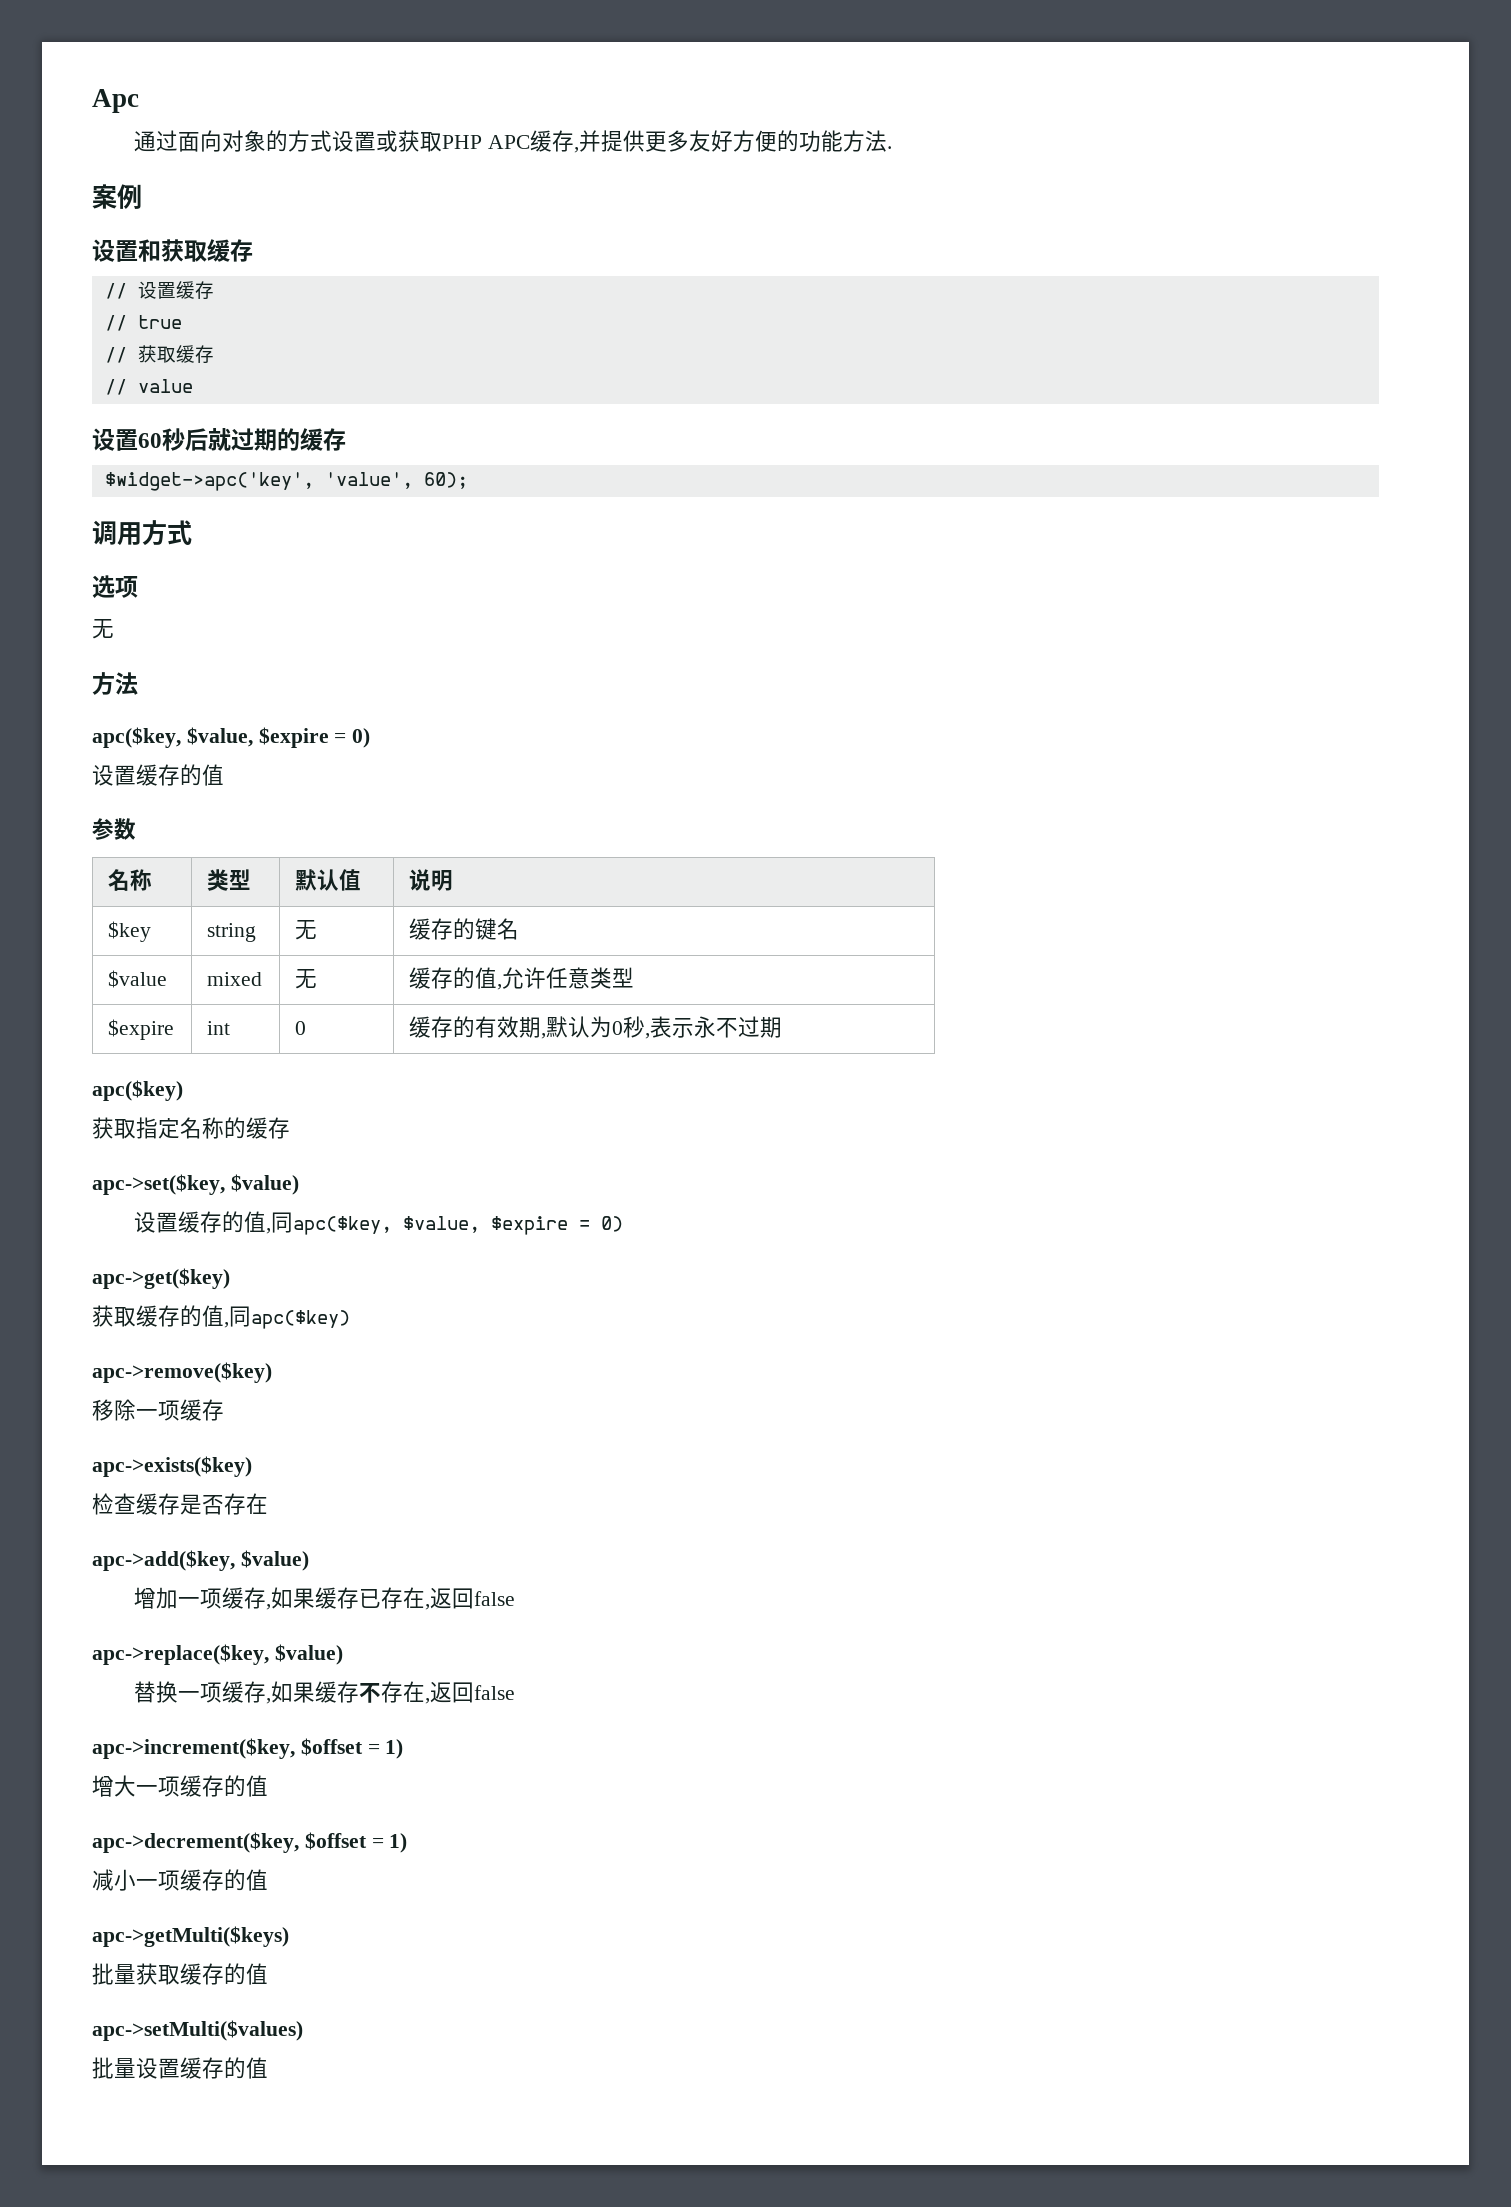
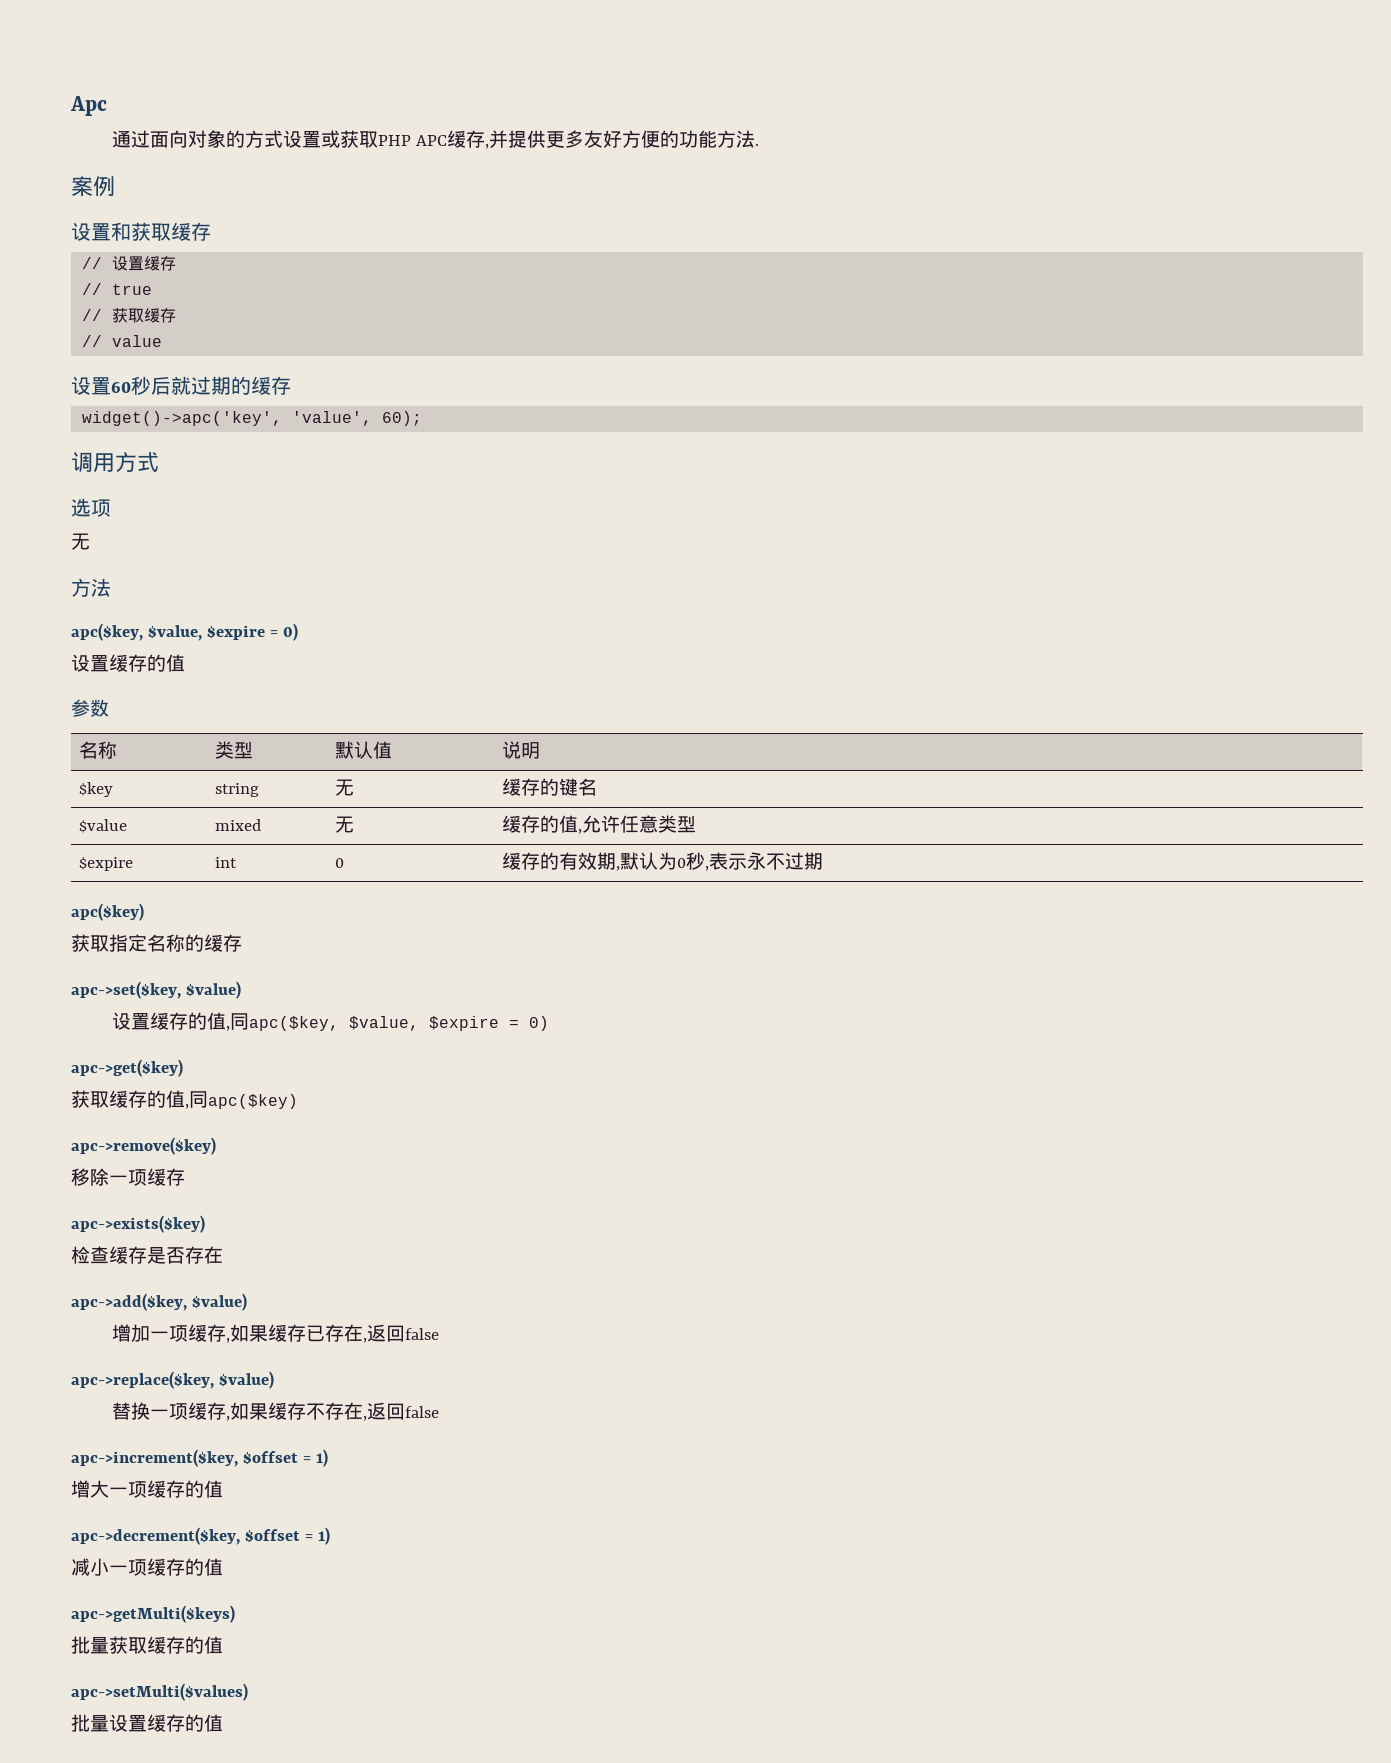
[104,472,314,491] $widget->apc('key', -> [82,411,283,426] widget()->apc('key',

